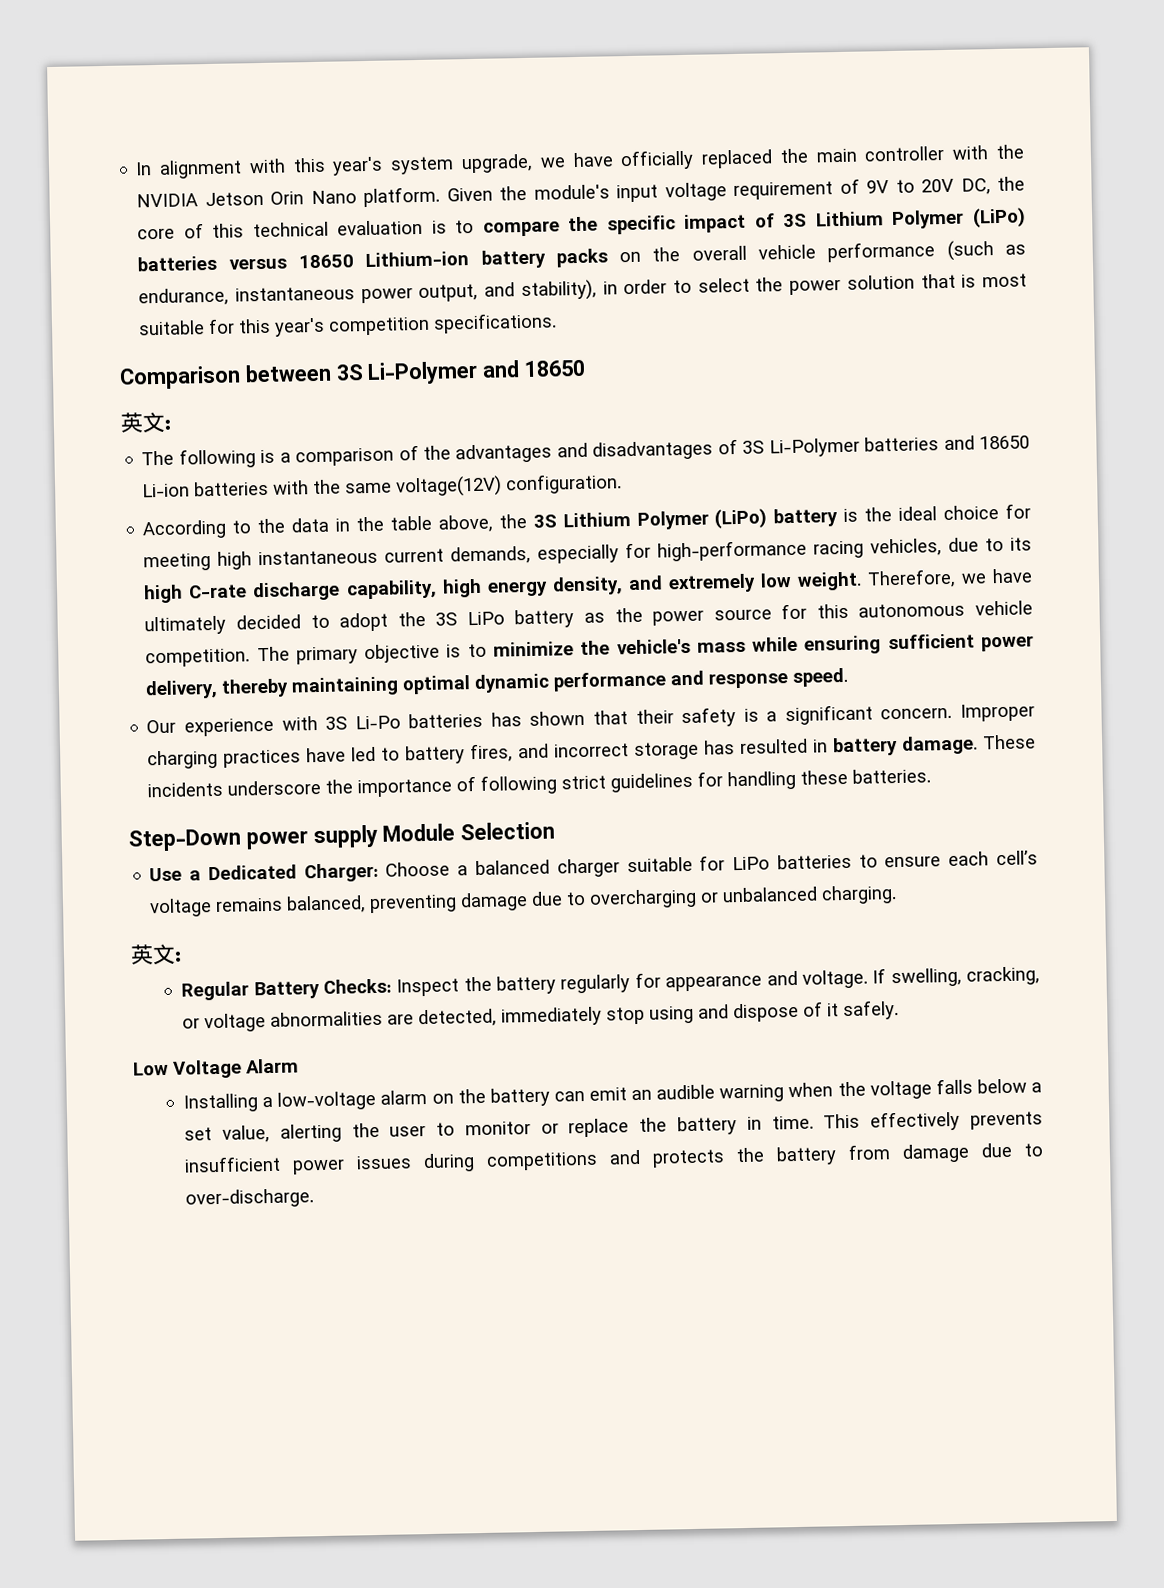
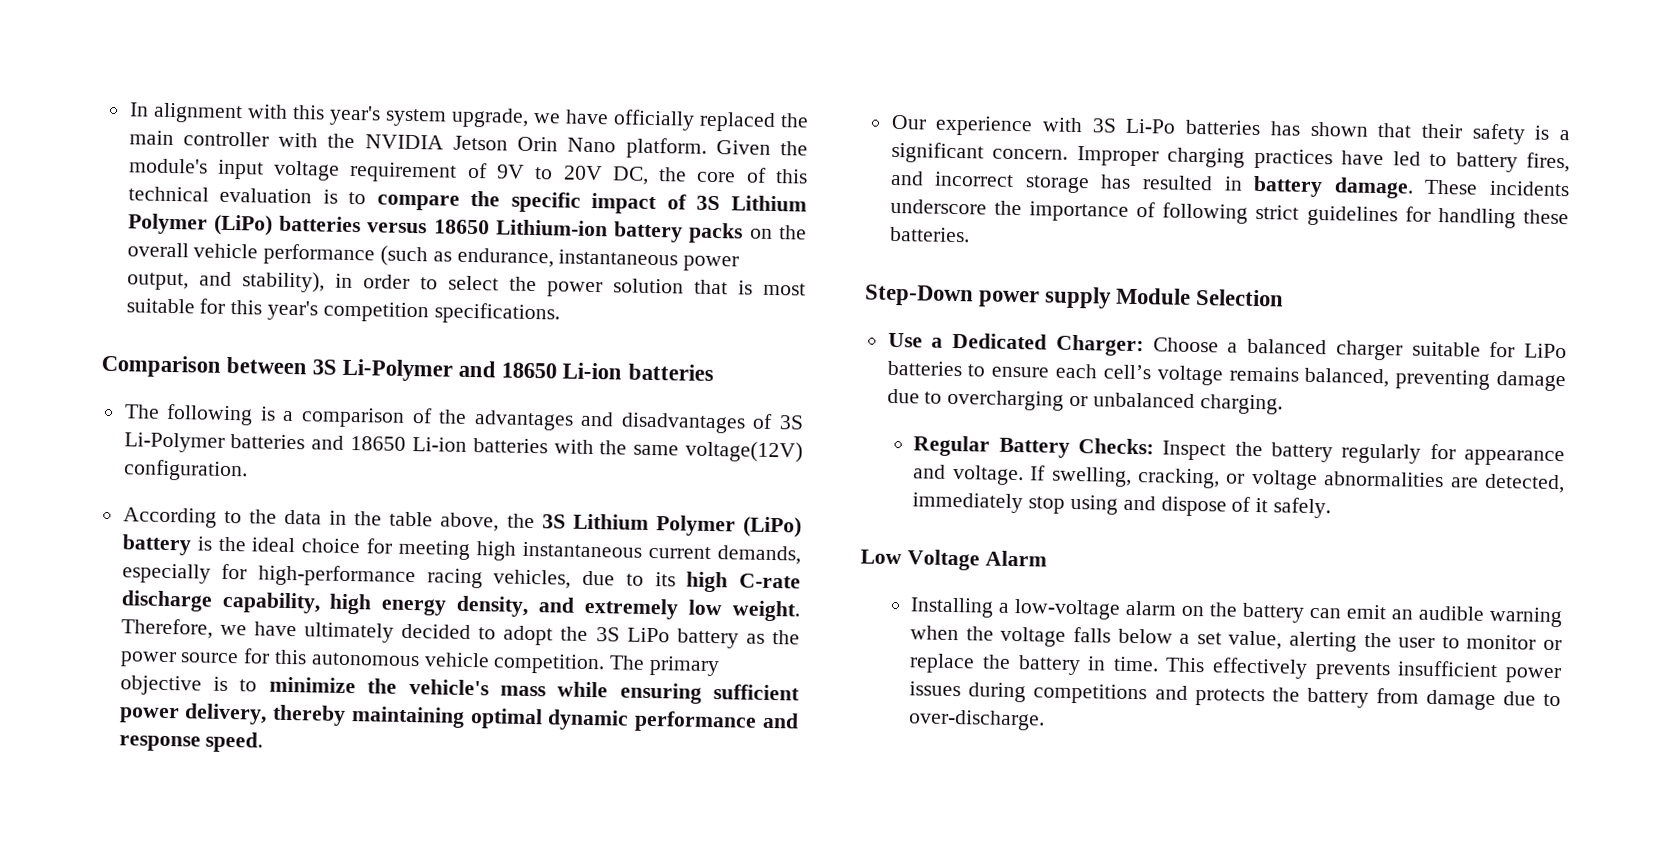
[120,411,171,434] // 英文: -> [562,362,714,382] Li-ion batteries
[130,943,182,966] // 英文: -> (1283, 404) none

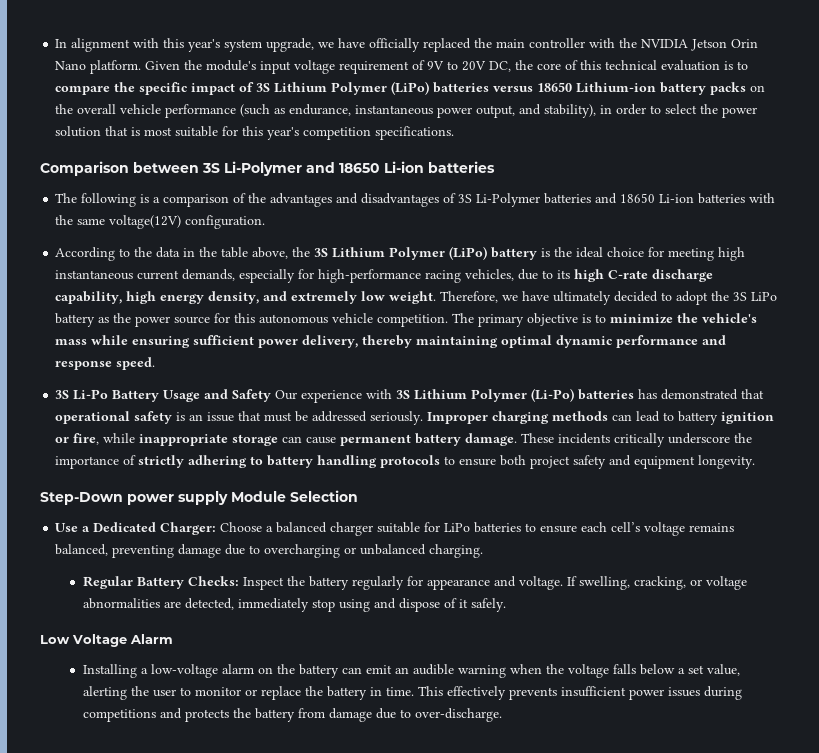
[890,114,1570,145] [890,141,1570,173] [889,170,1243,194] Our experience with 3S Li-Po batteries has shown that their safety is a significant concern. Improper charging practices have led to battery fires, and incorrect storage has resulted in -> [55,388,765,403] [55,411,775,425] [55,433,412,446] 3S Li-Po Battery Usage and Safety Our experience with 3S Lithium Polymer (Li-Po) batteries has demonstrated that operational safety is an issue that must be addressed seriously. Improper charging methods can lead to battery ignition or fire, while inappropriate storage can cause permanent
(1570, 188) none -> [614,433,666,447] critically
[1162,202,1569,229] [889,226,970,243] following strict guidelines for handling these batteries. -> [138,455,756,469] strictly adhering to battery handling protocols to ensure both project safety and equipment longevity.

